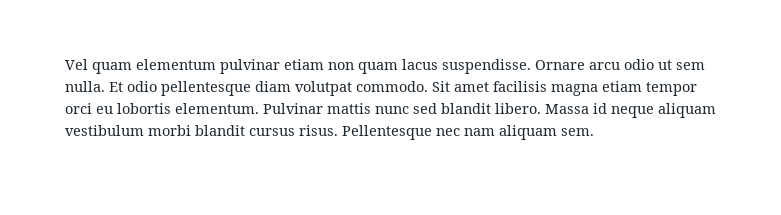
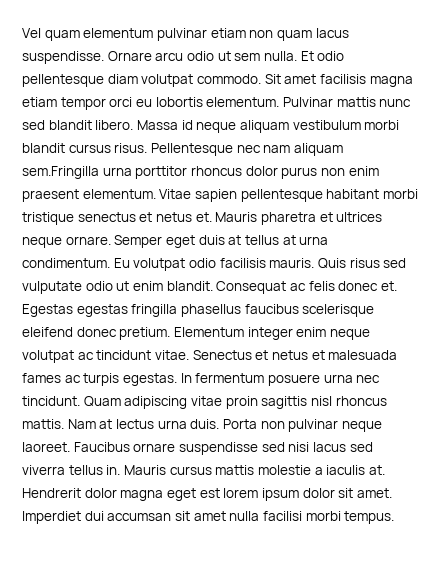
[561,128,594,136] sem. -> [22,166,379,179] [22,189,418,202] [22,212,383,225] [22,235,329,248] [22,258,407,271] [22,281,397,294] [22,304,375,317] [22,327,370,340] [22,350,398,363] [22,373,381,386] [22,396,387,409] [22,419,382,432] [22,442,373,455] [22,465,385,475] [22,488,392,501] [22,511,395,524] sem.Fringilla urna porttitor rhoncus dolor purus non enim praesent elementum. Vitae sapien pellentesque habitant morbi tristique senectus et netus et. Mauris pharetra et ultrices neque ornare. Semper eget duis at tellus at urna condimentum. Eu volutpat odio facilisis mauris. Quis risus sed vulputate odio ut enim blandit. Consequat ac felis donec et. Egestas egestas fringilla phasellus faucibus scelerisque eleifend donec pretium. Elementum integer enim neque volutpat ac tincidunt vitae. Senectus et netus et malesuada fames ac turpis egestas. In fermentum posuere urna nec tincidunt. Quam adipiscing vitae proin sagittis nisl rhoncus mattis. Nam at lectus urna duis. Porta non pulvinar neque laoreet. Faucibus ornare suspendisse sed nisi lacus sed viverra tellus in. Mauris cursus mattis molestie a iaculis at. Hendrerit dolor magna eget est lorem ipsum dolor sit amet. Imperdiet dui accumsan sit amet nulla facilisi morbi tempus.

